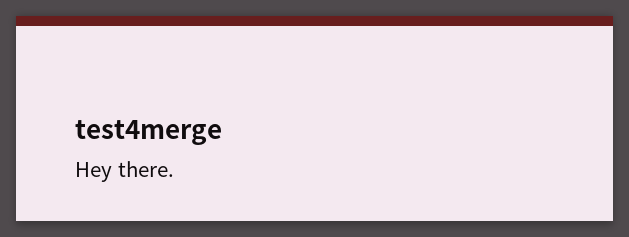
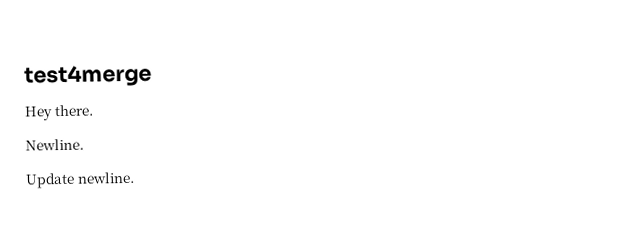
(174, 169) none -> [25,138,84,151] [25,171,135,189] // Newline. // Update newline.

